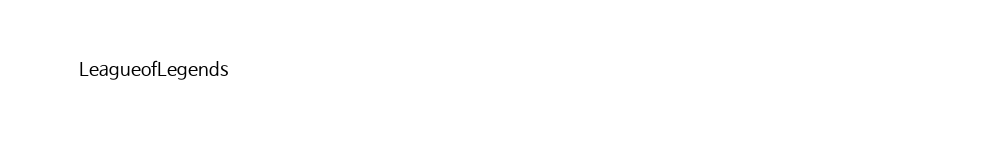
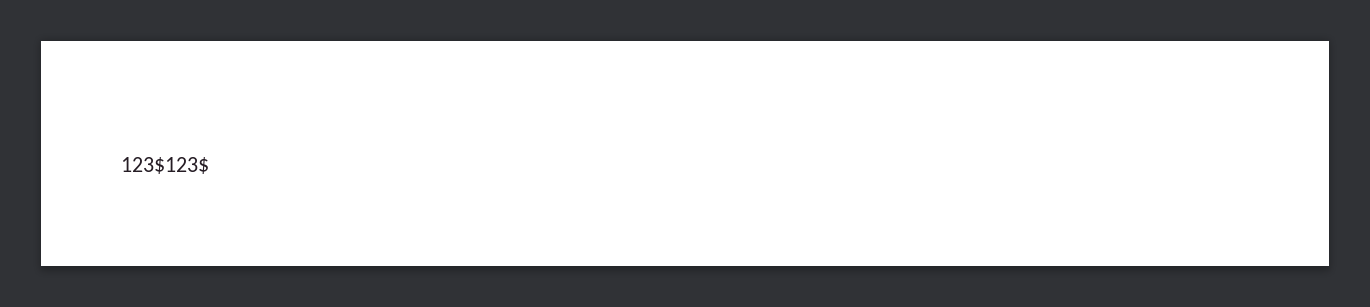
[79,60,229,80] LeagueofLegends -> [121,157,209,174] 123$123$

